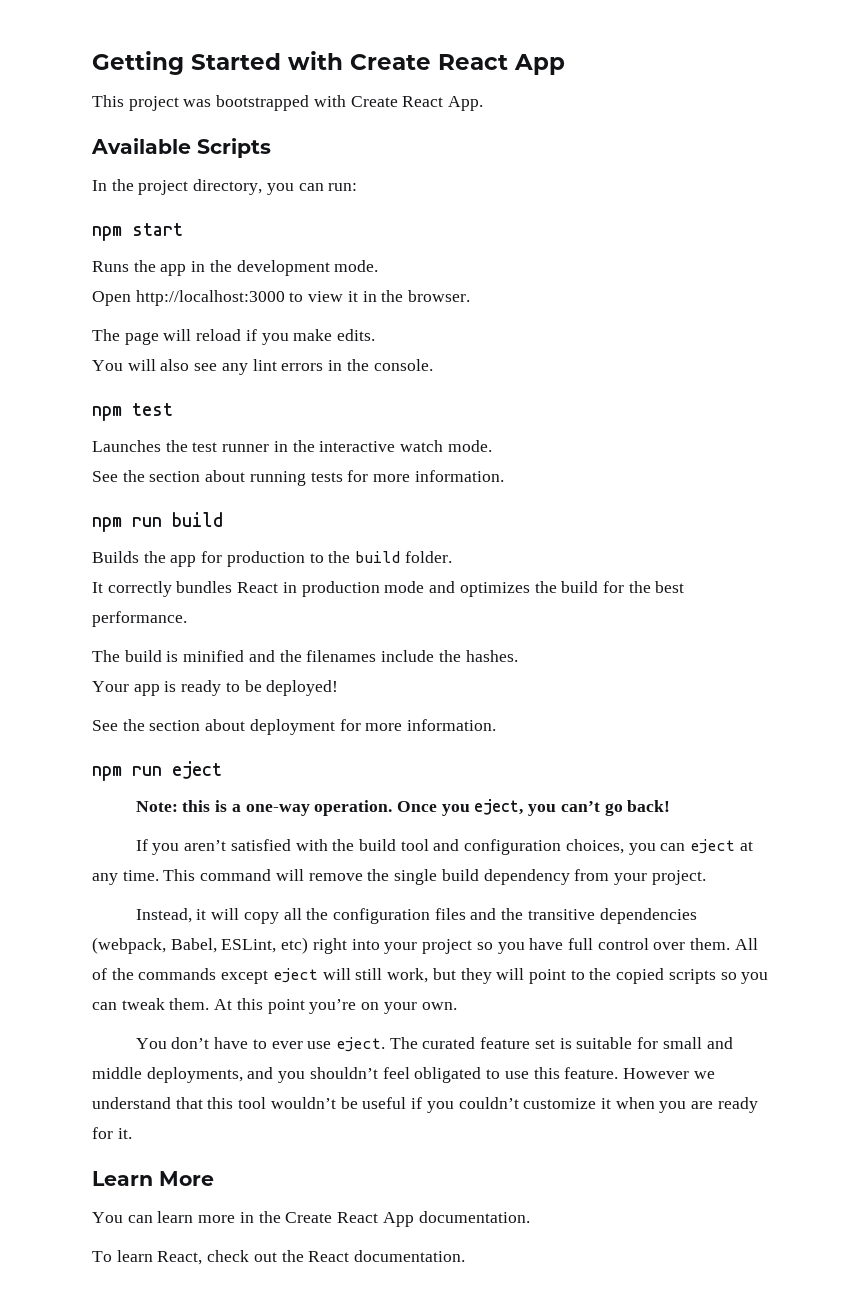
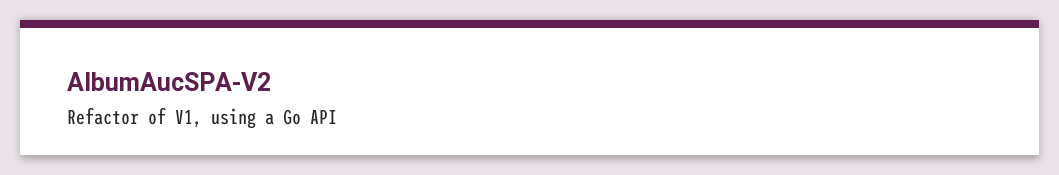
[92,51,565,75] [92,95,484,111] [91,138,271,158] [92,179,358,195] [92,223,183,241] [92,260,379,276] [92,290,471,306] [92,329,376,345] [92,359,433,375] [92,403,173,421] [92,440,492,452] [92,470,504,486] [92,512,223,532] [92,551,452,567] [92,581,685,597] [92,611,187,627] [92,650,518,662] [92,680,339,696] [92,719,497,735] [92,761,222,781] [135,799,671,816] [135,839,753,855] [92,869,706,885] [135,908,697,924] [92,937,758,954] [92,968,769,984] [92,998,457,1014] [135,1037,733,1052] [92,1067,715,1083] [92,1097,758,1113] [92,1127,132,1139] [92,1171,214,1186] [92,1211,530,1227] [92,1250,466,1265] Getting Started with Create React App // This project was bootstrapped with Create React App. // Available Scripts // In the project directory, you can run: // npm start // Runs the app in the development mode. // Open http://localhost:3000 to view it in the browser. // The page will reload if you make edits. // You will also see any lint errors in the console. // npm test // Launches the test runner in the interactive watch mode. // See the section about running tests for more information. // npm run build // Builds the app for production to the build folder. // It correctly bundles React in production mode and optimizes the build for the best performance. // The build is minified and the filenames include the hashes. // Your app is ready to be deployed! // See the section about deployment for more information. // npm run eject // Note: this is a one-way operation. Once you eject, you can’t go back! // If you aren’t satisfied with the build tool and configuration choices, you can eject at any time. This command will remove the single build dependency from your project. // Instead, it will copy all the configuration files and the transitive dependencies (webpack, Babel, ESLint, etc) right into your project so you have full control over them. All of the commands except eject will still work, but they will point to the copied scripts so you can tweak them. At this point you’re on your own. // You don’t have to ever use eject. The curated feature set is suitable for small and middle deployments, and you shouldn’t feel obligated to use this feature. However we understand that this tool wouldn’t be useful if you couldn’t customize it when you are ready for it. // Learn More // You can learn more in the Create React App documentation. // To learn React, check out the React documentation. -> [67,72,271,91] [67,107,337,129] AlbumAucSPA-V2 // Refactor of V1, using a Go API

